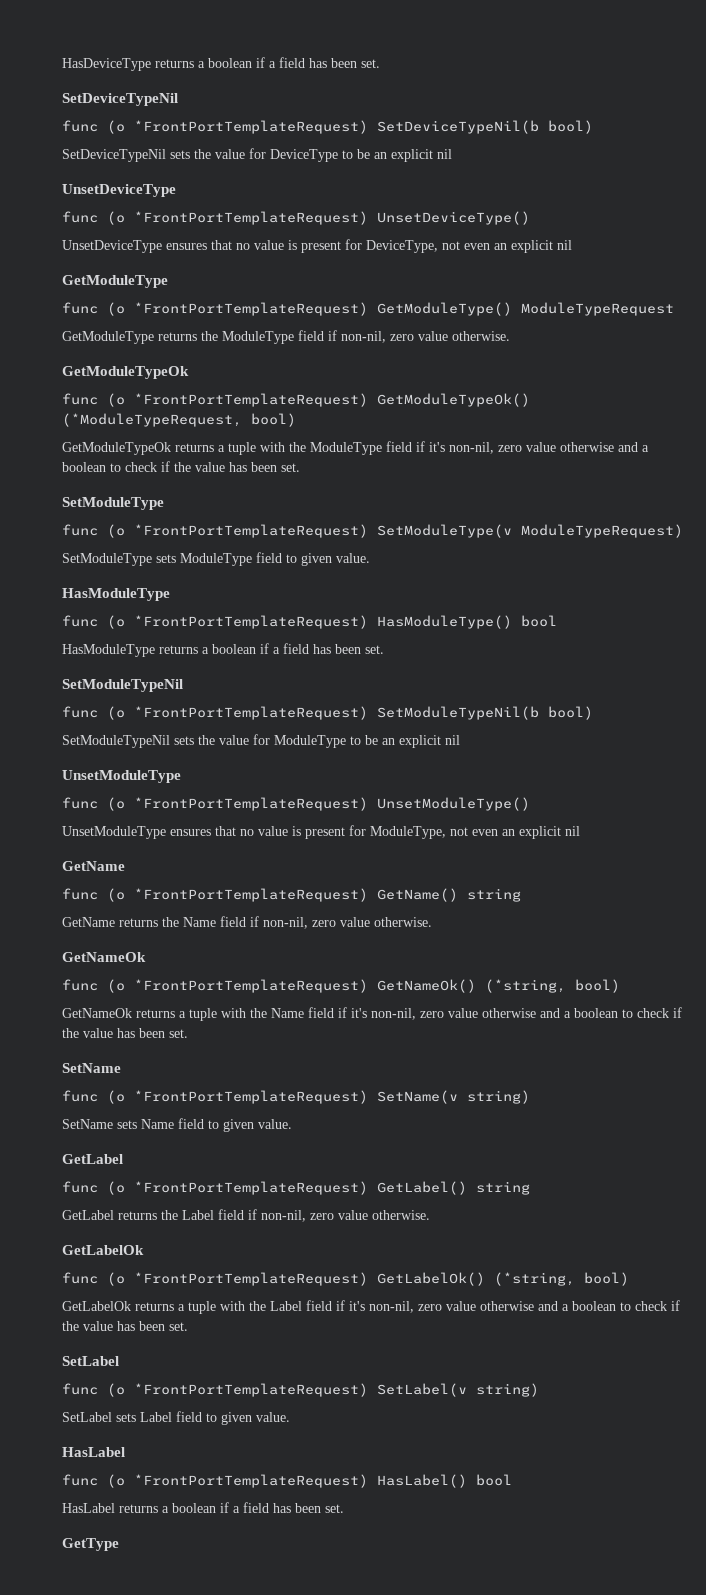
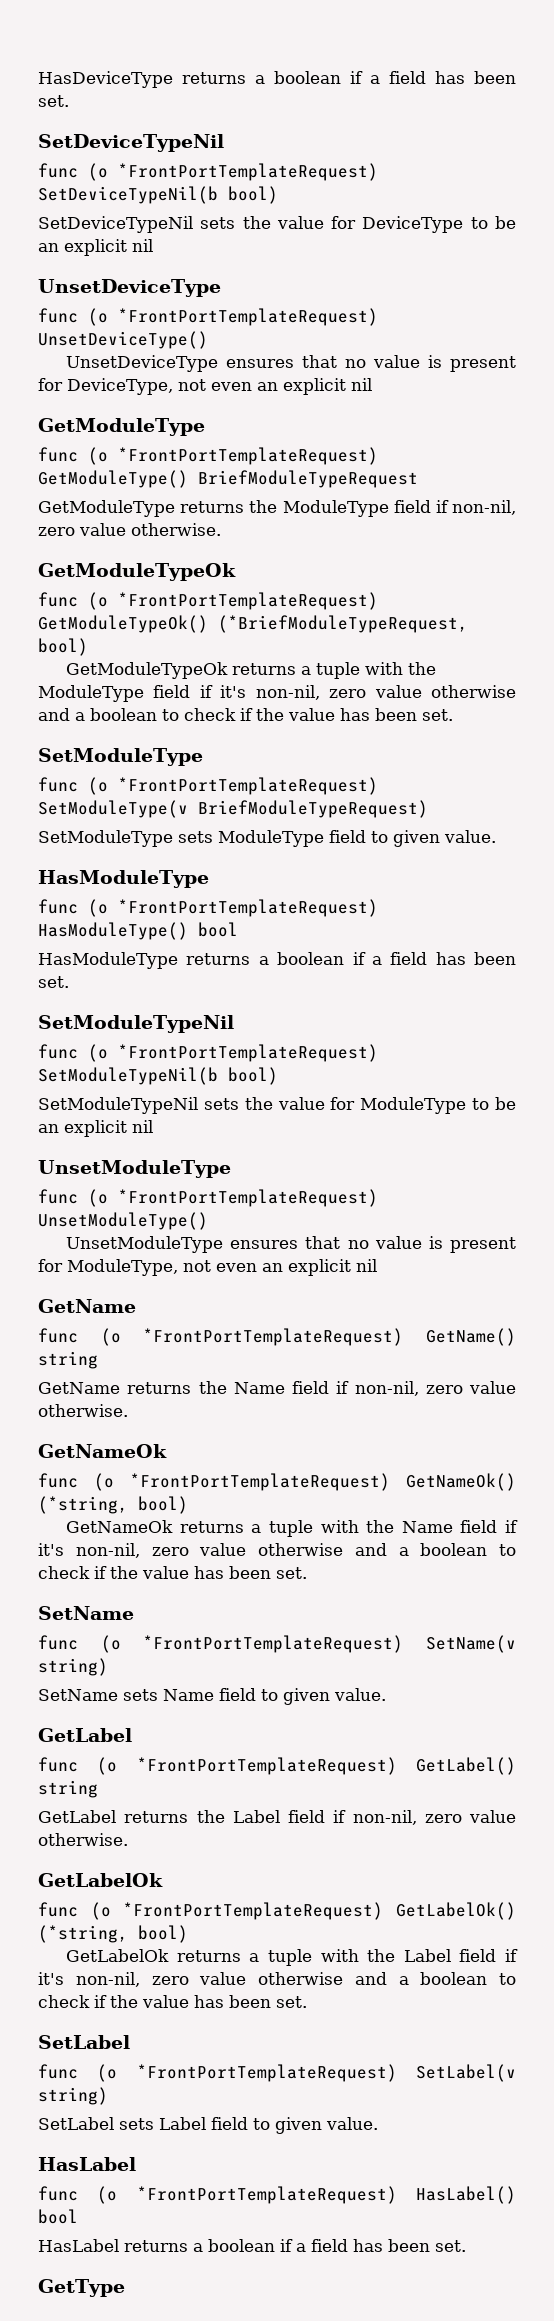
[521,302,674,316] ModuleTypeRequest -> [198,470,418,488] BriefModuleTypeRequest
[62,413,242,427] (*ModuleTypeRequest, -> [218,615,468,633] (*BriefModuleTypeRequest,
[521,524,683,538] ModuleTypeRequest) -> [198,800,428,818] BriefModuleTypeRequest)

